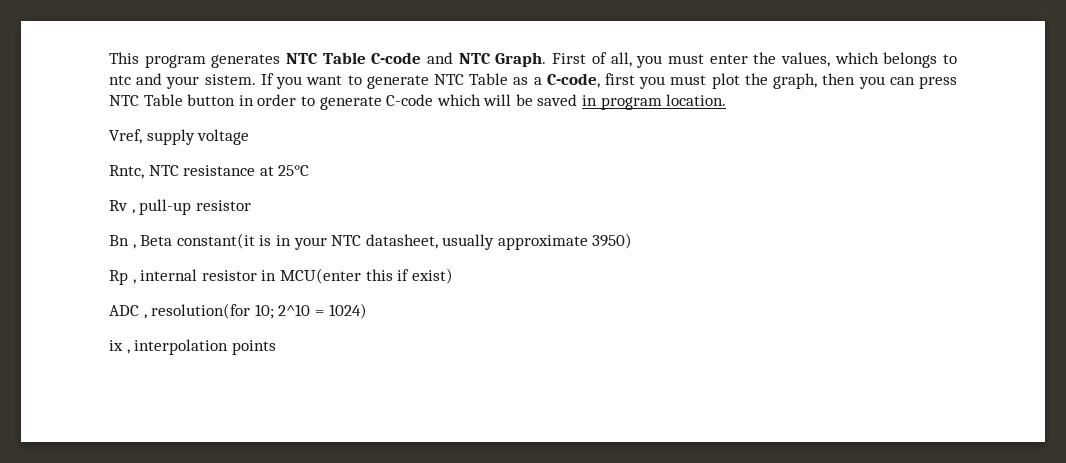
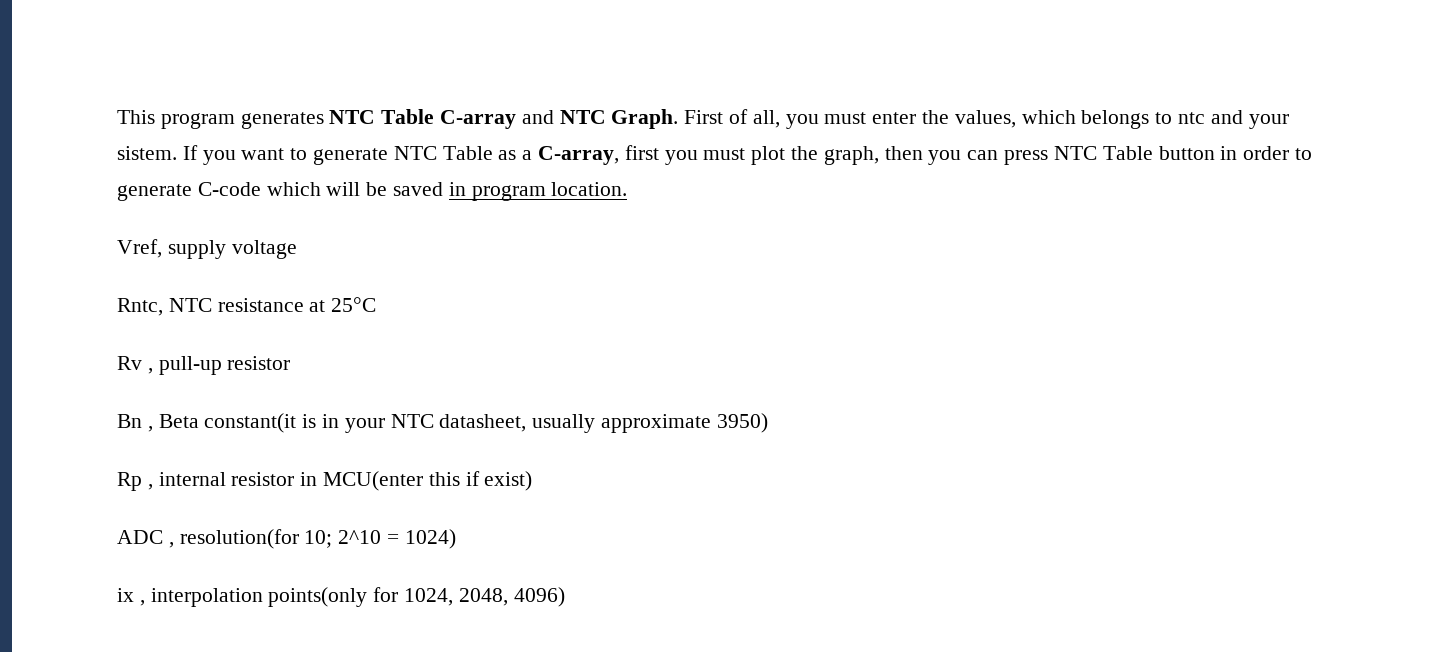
[371,52,422,64] C-code -> [440,110,517,129] C-array
[546,73,600,88] C-code, -> [538,146,620,165] C-array,
[231,340,276,355] points -> [268,587,565,607] points(only for 1024, 2048, 4096)

